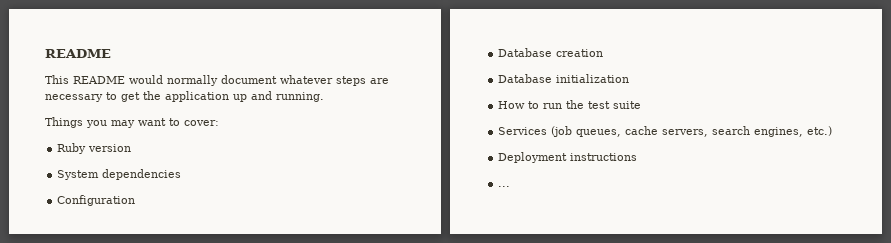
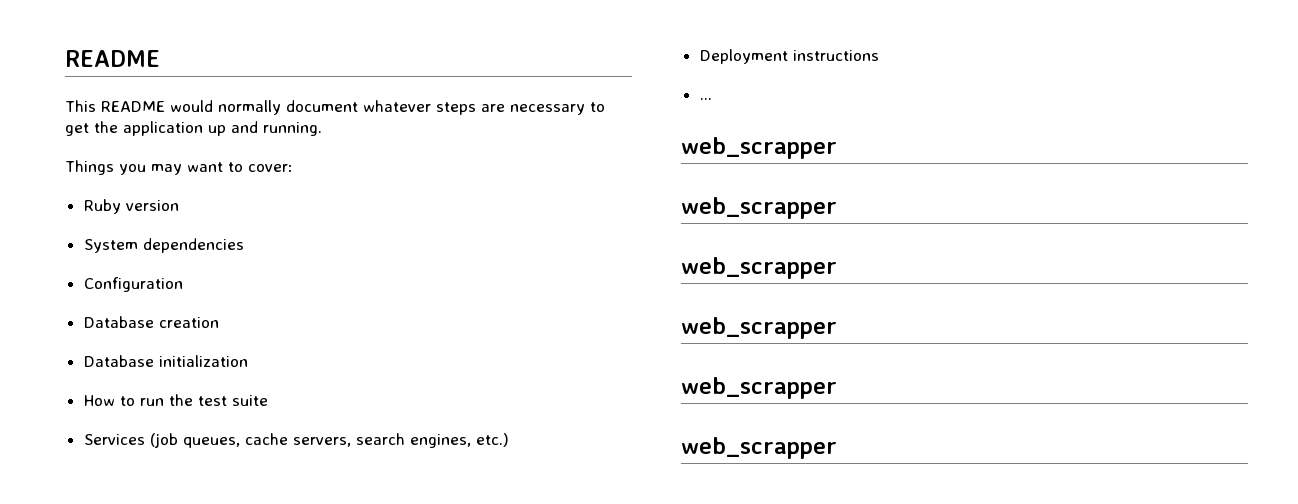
(511, 186) none -> [681,137,837,159] [681,197,837,219] [681,257,837,279] [681,317,837,339] [681,377,837,399] [681,437,837,459] // web_scrapper // web_scrapper // web_scrapper // web_scrapper // web_scrapper // web_scrapper

